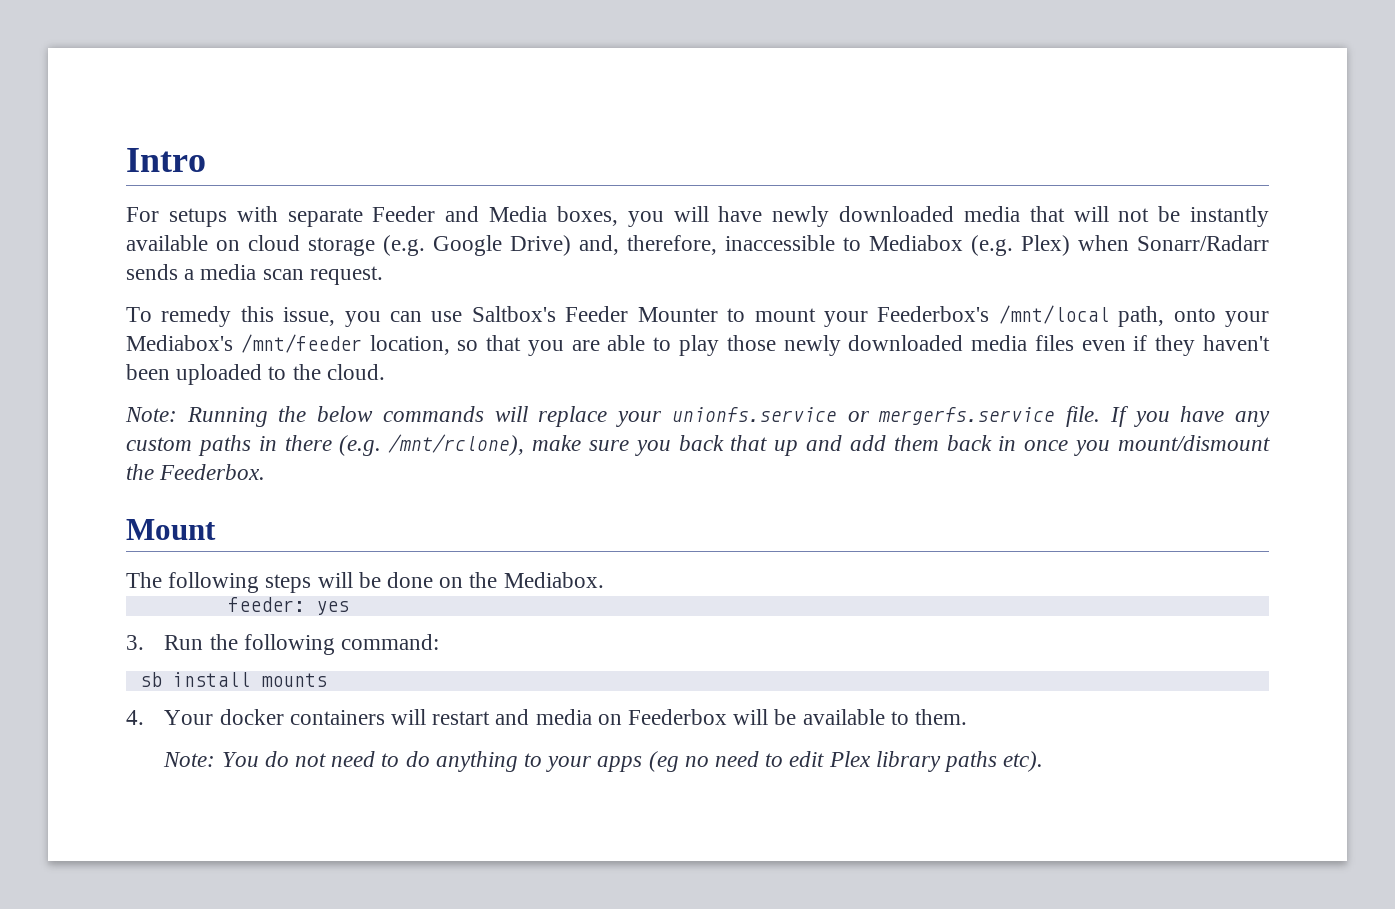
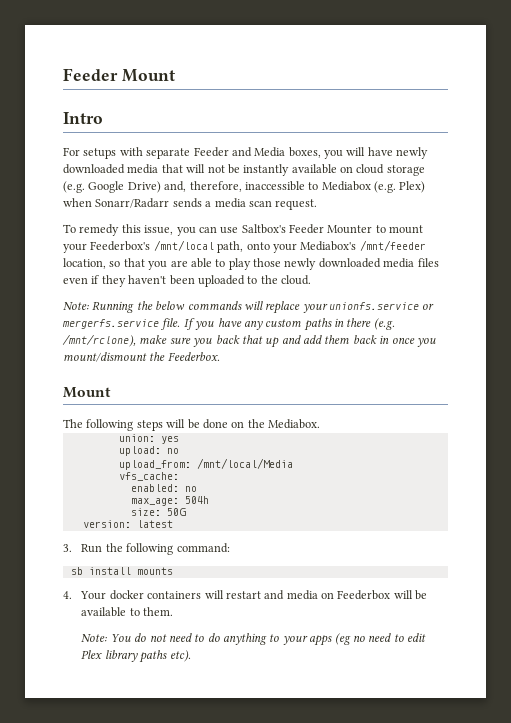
(126, 160) none -> [63,68,175,82] Feeder Mount //
[227,597,305,612] feeder: -> [118,434,155,442] union:
(349, 608) none -> [118,446,179,456] [118,458,293,470] [118,472,179,481] [130,484,197,492] [130,496,209,506] [130,508,186,516] [82,520,173,528] // upload: no // upload_from: /mnt/local/Media // vfs_cache: // enabled: no // max_age: 504h // size: 50G // version: latest

